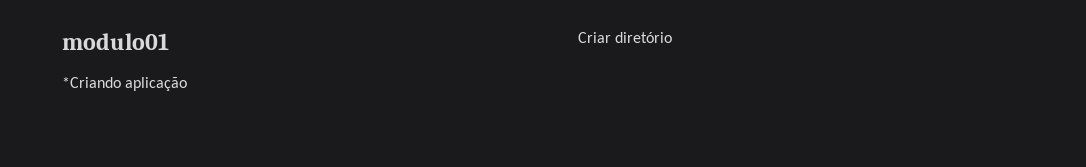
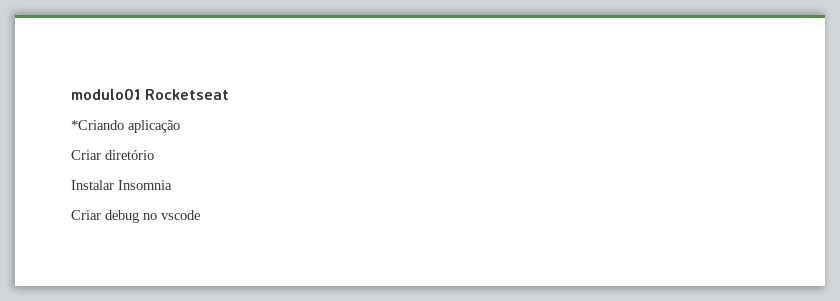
(169, 41) none -> [145,89,229,100] Rocketseat
(673, 37) none -> [71,180,172,190] [71,210,200,223] // Instalar Insomnia // Criar debug no vscode

